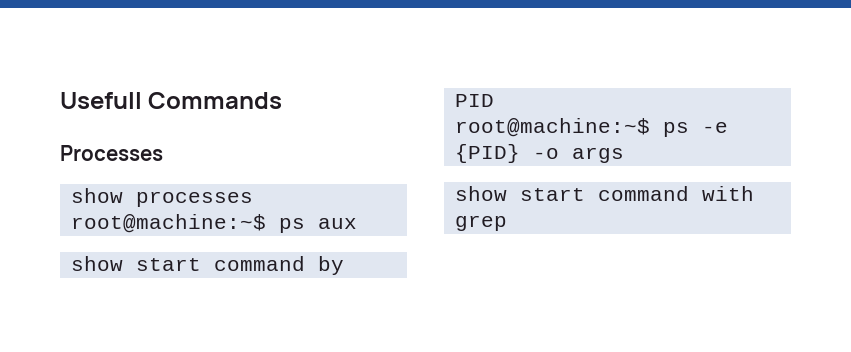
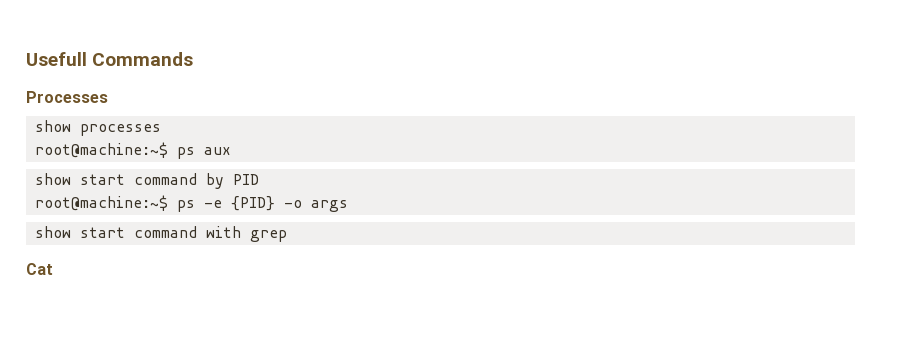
(508, 223) none -> [26,263,53,275] // Cat

